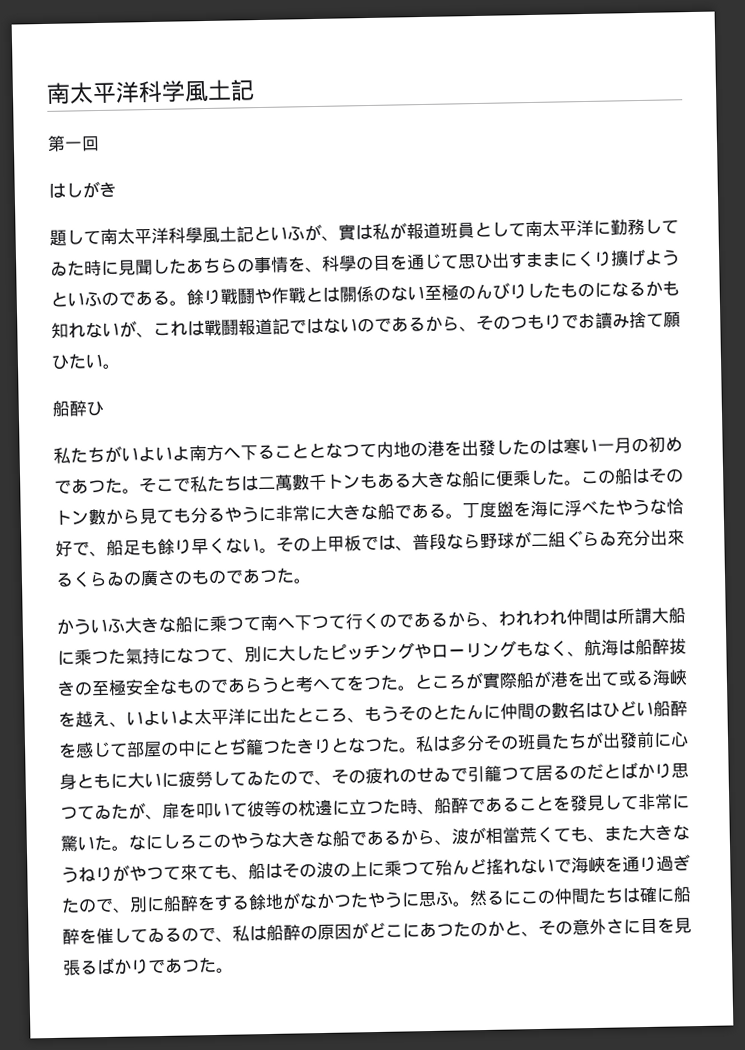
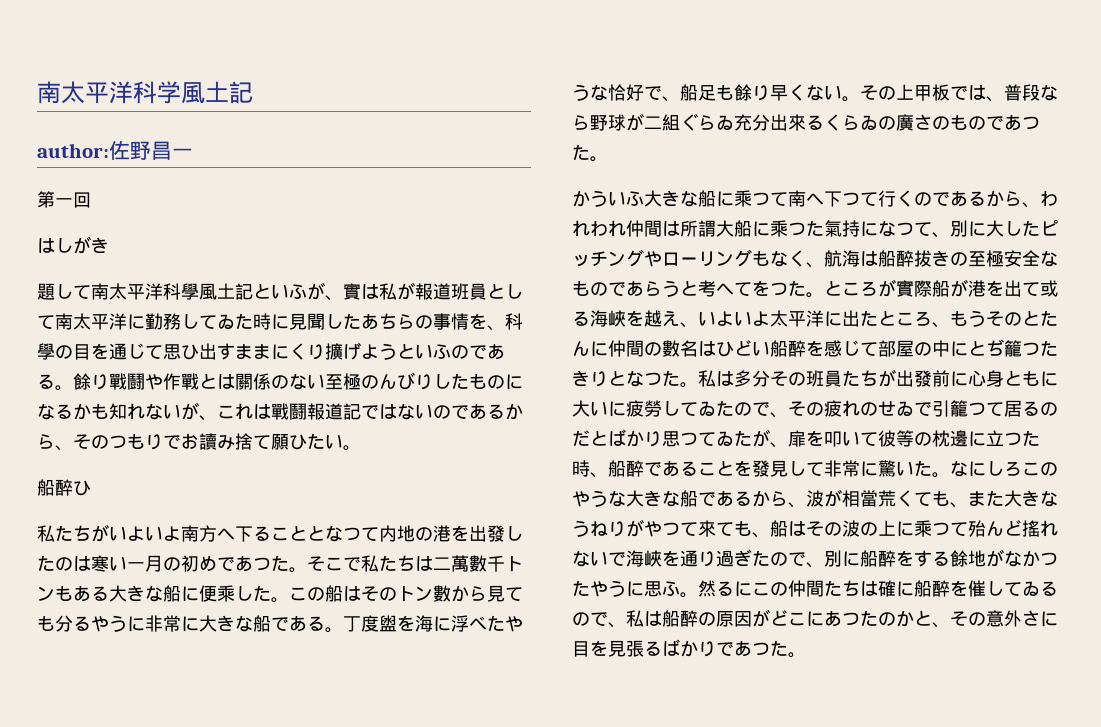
(255, 90) none -> [37,141,193,160] // author:佐野昌一

